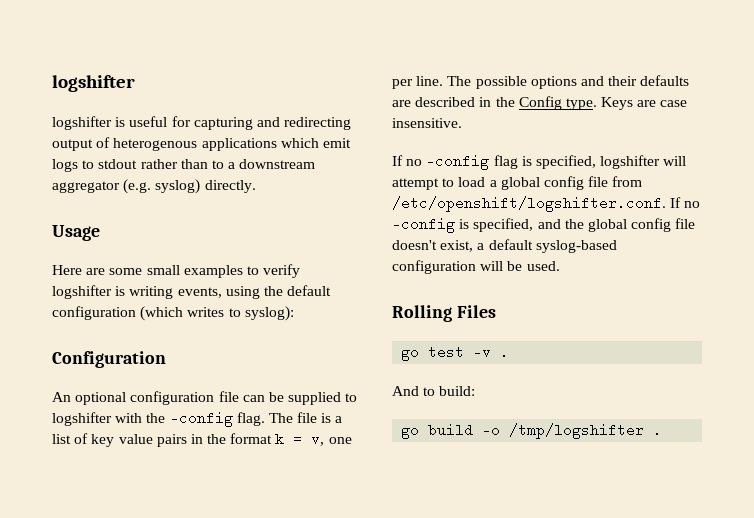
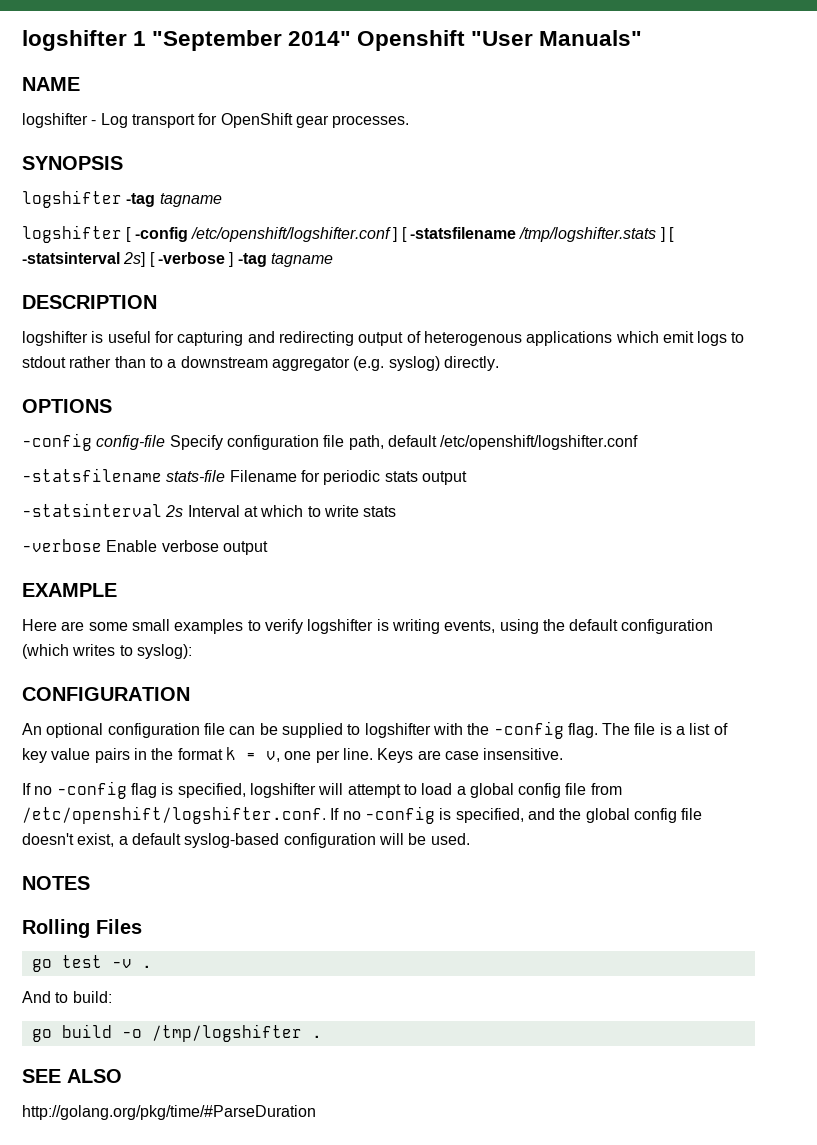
[52,75,135,92] logshifter -> [22,30,643,51] [22,77,80,91] [22,113,410,128] [22,156,123,170] [22,190,222,208] [22,225,674,243] [22,252,333,267] [22,295,157,309] logshifter 1 "September 2014" Openshift "User Manuals" // NAME // logshifter - Log transport for OpenShift gear processes. // SYNOPSIS // logshifter -tag tagname // logshifter [ -config /etc/openshift/logshifter.conf ] [ -statsfilename /tmp/logshifter.stats ] [ -statsinterval 2s] [ -verbose ] -tag tagname // DESCRIPTION
[52,225,100,241] Usage -> [22,399,112,413] [22,433,639,451] [22,468,467,485] [22,503,397,517] [22,539,268,555] [22,583,117,597] OPTIONS // -config config-file Specify configuration file path, default /etc/openshift/logshifter.conf // -statsfilename stats-file Filename for periodic stats output // -statsinterval 2s Interval at which to write stats // -verbose Enable verbose output // EXAMPLE
[52,351,166,368] Configuration -> [22,687,190,701] CONFIGURATION
[447,75,690,89] [392,96,597,110] The possible options and their defaults are described in the Config type. -> (373, 754) none
(560, 266) none -> [22,876,90,890] // NOTES
(663, 430) none -> [22,1069,122,1083] [22,1105,316,1120] // SEE ALSO // http://golang.org/pkg/time/#ParseDuration

